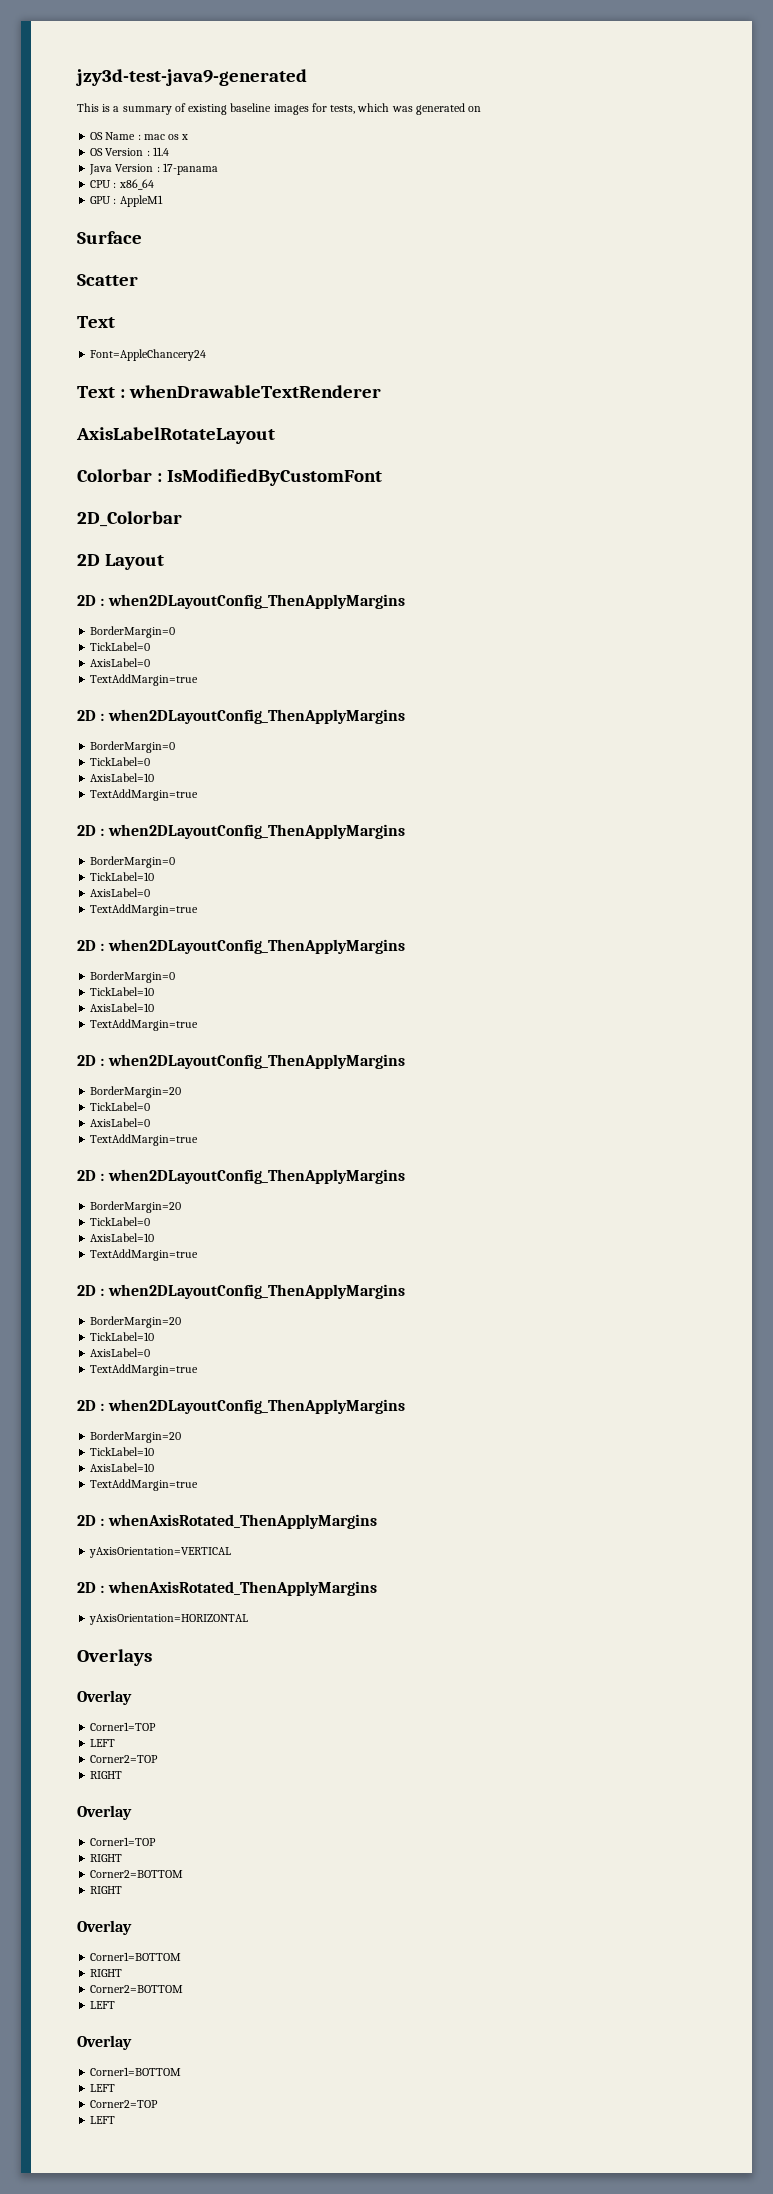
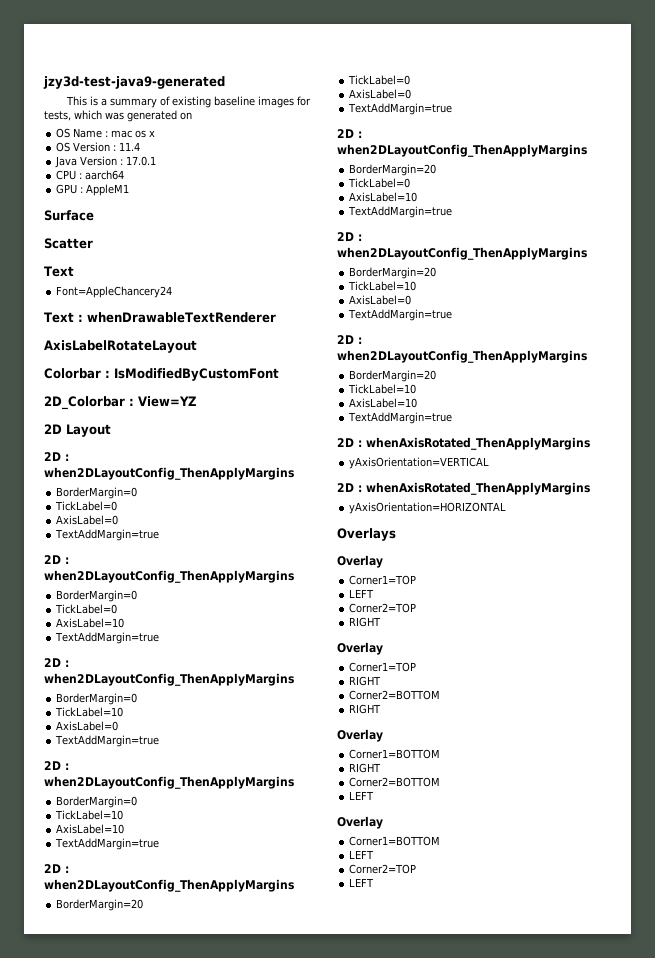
[162,163,218,175] 17-panama -> [126,156,157,166] 17.0.1
[118,179,154,190] x86_64 -> [85,170,125,180] aarch64
(182, 519) none -> [129,396,196,407] : View=YZ

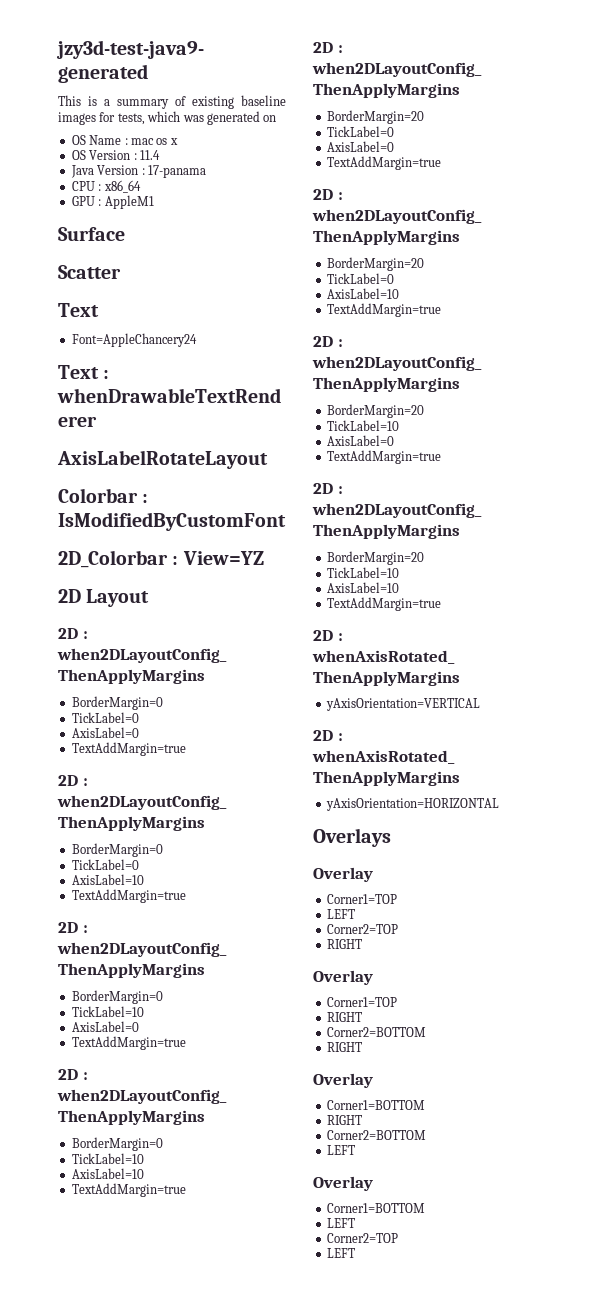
[126,156,157,166] 17.0.1 -> [147,165,206,178] 17-panama
[85,170,125,180] aarch64 -> [103,180,141,193] x86_64

